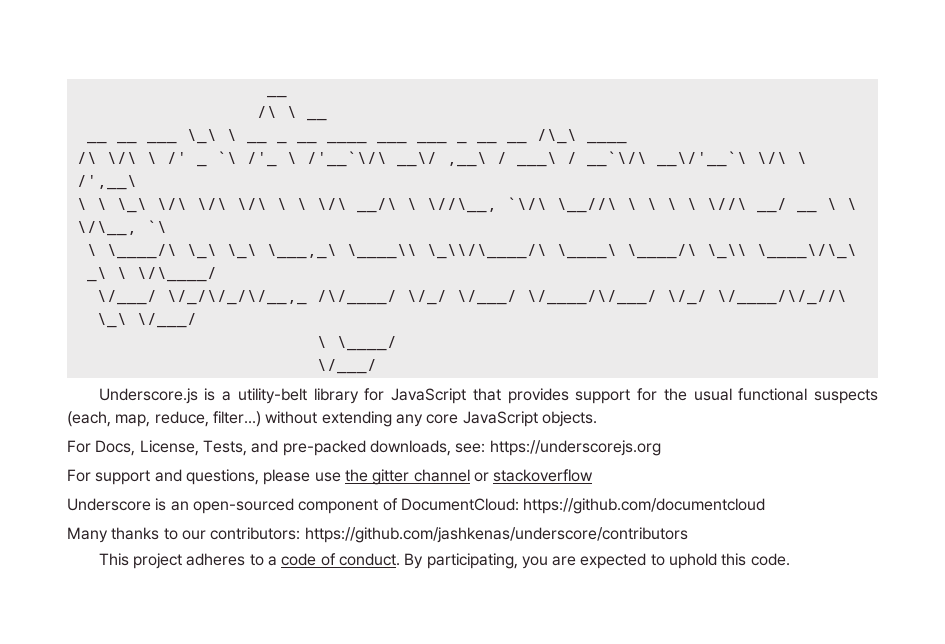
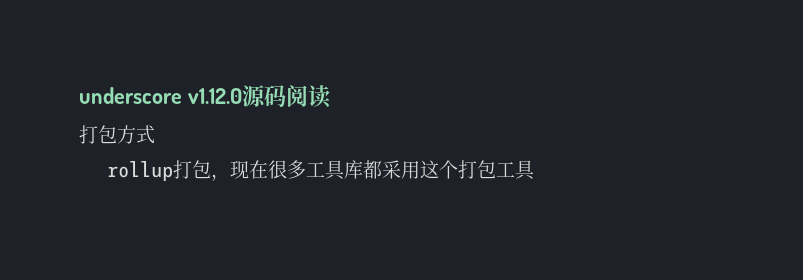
[266,95,287,98] [256,106,297,118] [306,118,327,121] [86,129,237,144] [246,129,627,144] [76,152,187,164] [196,164,207,167] [216,151,807,167] [76,175,137,190] [76,197,817,213] [826,198,857,210] [76,220,167,236] [86,244,857,259] [86,267,217,282] [96,290,847,305] [96,313,197,328] [316,336,397,351] [316,359,377,374] [98,388,879,404] [67,411,597,427] [67,440,661,456] [67,469,594,485] [67,498,766,514] [67,527,688,543] [98,553,790,569] __ // /\ \ __ // __ __ ___ \_\ \ __ _ __ ____ ___ ___ _ __ __ /\_\ ____ // /\ \/\ \ /' _ `\ /'_ \ /'__`\/\ __\/ ,__\ / ___\ / __`\/\ __\/'__`\ \/\ \ /',__\ // \ \ \_\ \/\ \/\ \/\ \ \ \/\ __/\ \ \//\__, `\/\ \__//\ \ \ \ \ \//\ __/ __ \ \ \/\__, `\ // \ \____/\ \_\ \_\ \___,_\ \____\\ \_\\/\____/\ \____\ \____/\ \_\\ \____\/\_\ _\ \ \/\____/ // \/___/ \/_/\/_/\/__,_ /\/____/ \/_/ \/___/ \/____/\/___/ \/_/ \/____/\/_//\ \_\ \/___/ // \ \____/ // \/___/ // Underscore.js is a utility-belt library for JavaScript that provides support for the usual functional suspects (each, map, reduce, filter...) without extending any core JavaScript objects. // For Docs, License, Tests, and pre-packed downloads, see: https://underscorejs.org // For support and questions, please use the gitter channel or stackoverflow // Underscore is an open-sourced component of DocumentCloud: https://github.com/documentcloud // Many thanks to our contributors: https://github.com/jashkenas/underscore/contributors // This project adheres to a code of conduct. By participating, you are expected to uphold this code. -> [79,85,331,108] [79,125,155,144] [106,160,535,181] underscore v1.12.0源码阅读 // 打包方式 // rollup打包，现在很多工具库都采用这个打包工具

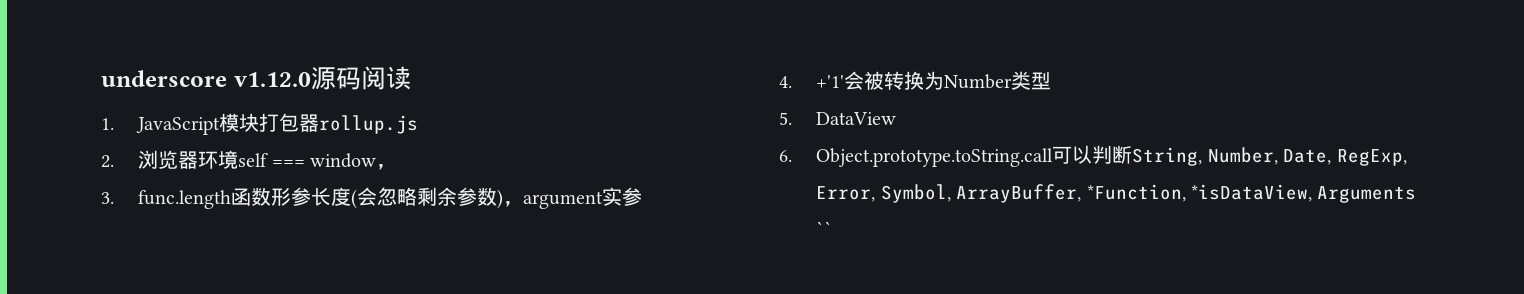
[79,125,155,144] [106,160,535,181] 打包方式 // rollup打包，现在很多工具库都采用这个打包工具 -> [101,113,419,135] [101,150,397,170] [101,187,643,209] [779,71,1052,90] [779,112,897,125] [779,145,1407,167] [816,184,1417,203] [816,221,833,236] 1. JavaScript模块打包器rollup.js // 2.浏览器环境self === window， // 3. func.length函数形参长度(会忽略剩余参数)，argument实参 // 4. +'1'会被转换为Number类型 // 5. DataView // 6. Object.prototype.toString.call可以判断String, Number, Date, RegExp, Error, Symbol, ArrayBuffer, *Function, *isDataView, Arguments ``

